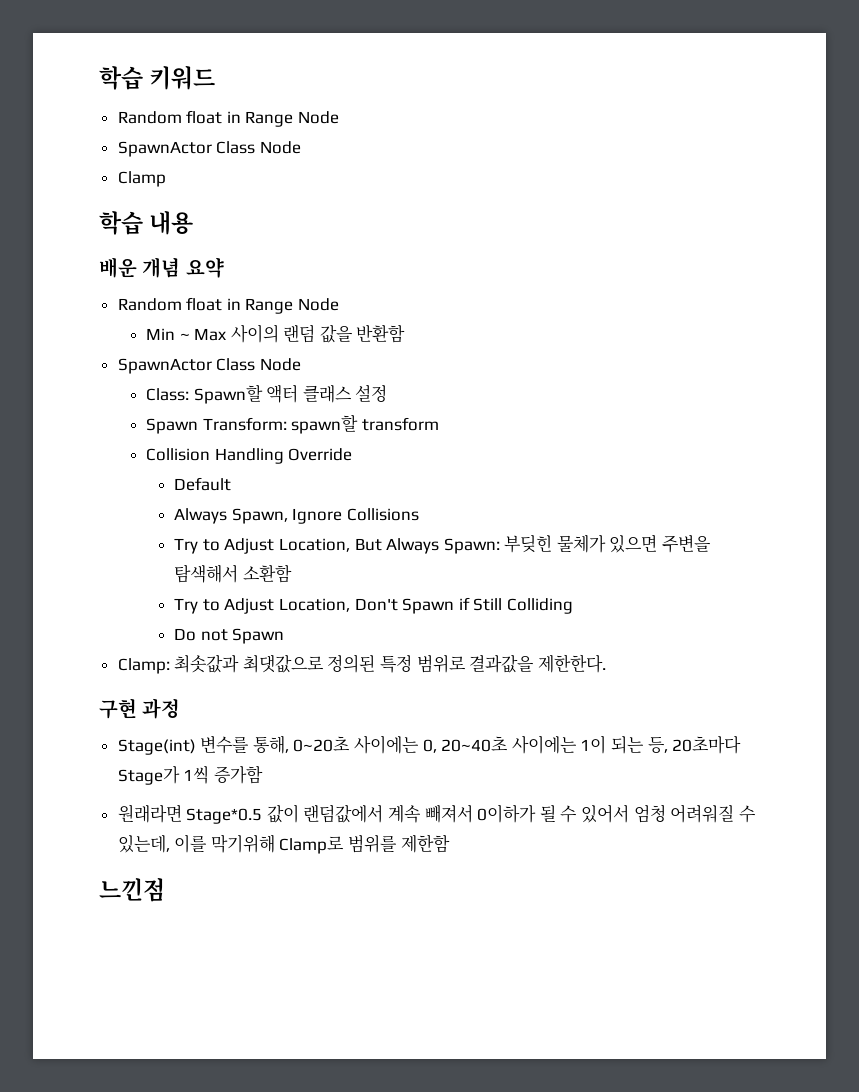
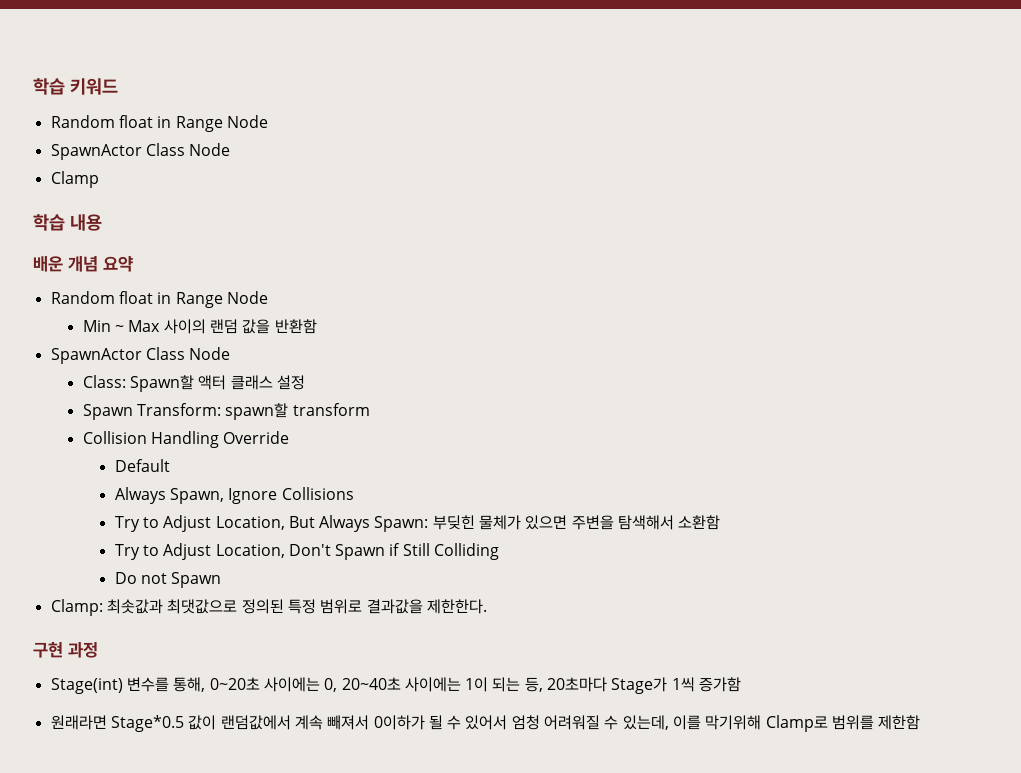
[99,878,165,902] // 느낀점 -> (921, 722) none

